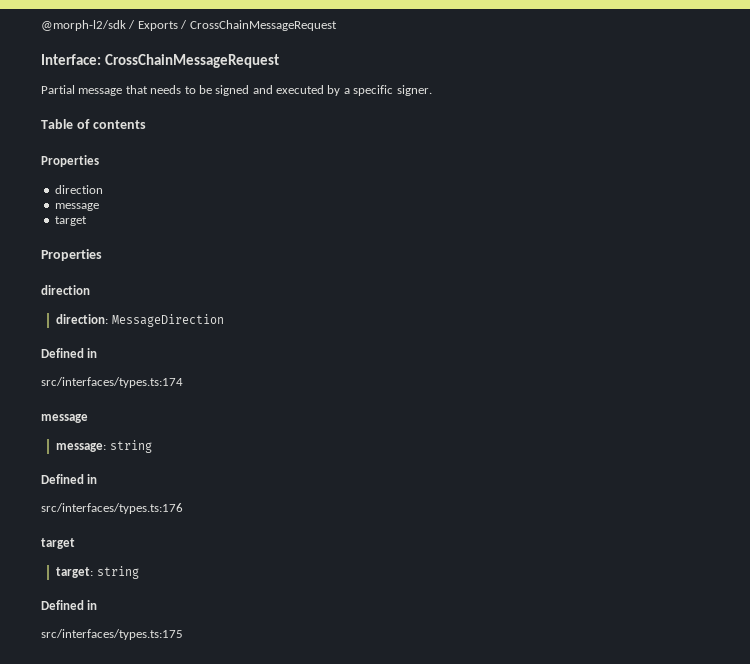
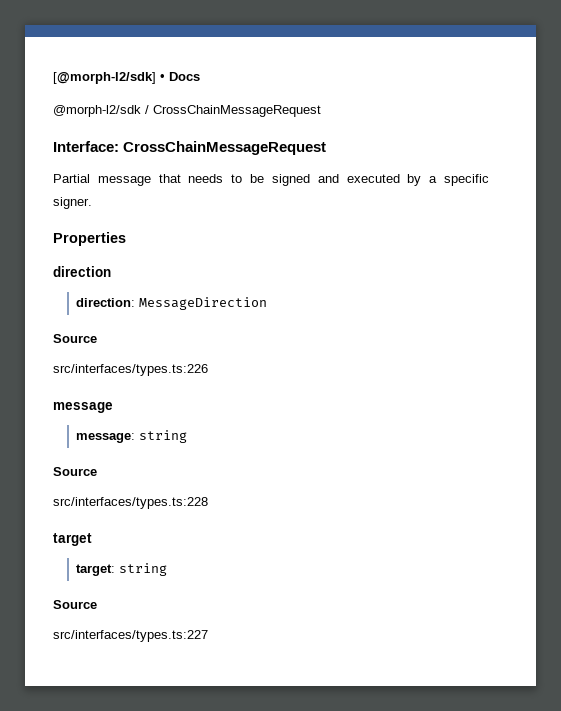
[41,20,178,31] @morph-l2/sdk / Exports -> [53,72,200,84] [53,105,141,117] [@morph-l2/sdk] • Docs // @morph-l2/sdk
[41,119,146,129] [41,155,99,167] [54,185,103,194] [54,203,99,211] [54,216,87,226] // Table of contents // Properties // direction // message // target -> (92, 203) none
[41,348,98,358] [41,377,183,388] Defined in // src/interfaces/types.ts:174 -> [53,334,97,343] [53,364,208,376] Source // src/interfaces/types.ts:226
[41,474,98,484] [41,503,183,514] Defined in // src/interfaces/types.ts:176 -> [53,467,97,476] [53,497,208,509] Source // src/interfaces/types.ts:228
[41,600,98,610] [41,629,183,640] Defined in // src/interfaces/types.ts:175 -> [53,600,97,609] [53,630,208,642] Source // src/interfaces/types.ts:227

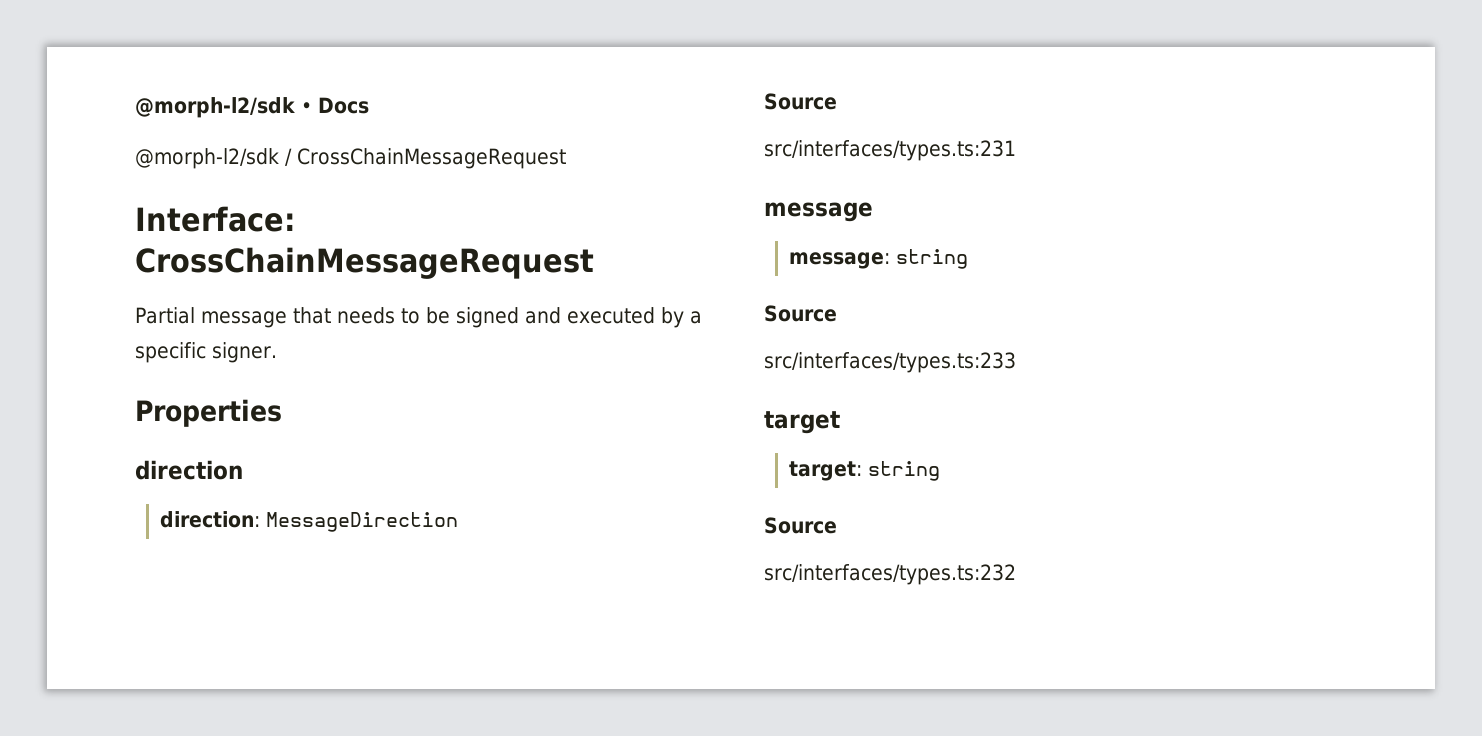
[53,72,156,84] [@morph-l2/sdk] -> [135,97,295,118] @morph-l2/sdk
[53,364,208,376] src/interfaces/types.ts:226 -> [764,140,1016,161] src/interfaces/types.ts:231
[53,497,208,509] src/interfaces/types.ts:228 -> [764,352,1016,373] src/interfaces/types.ts:233
[53,630,208,642] src/interfaces/types.ts:227 -> [764,564,1016,585] src/interfaces/types.ts:232

